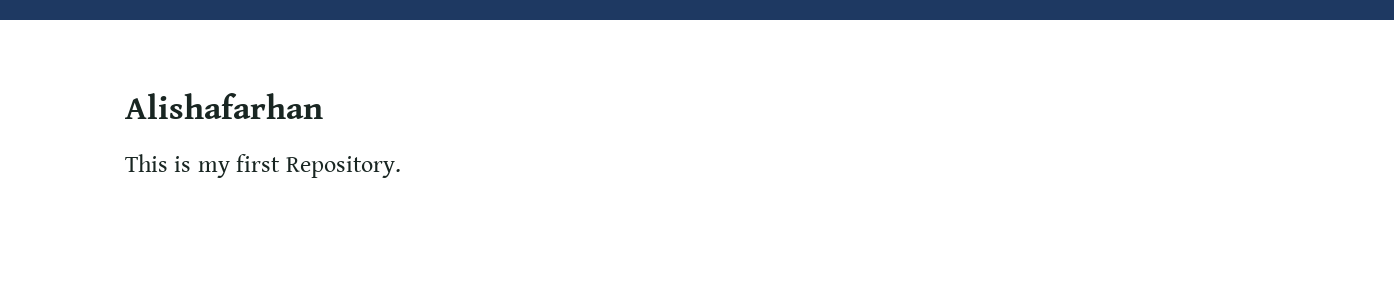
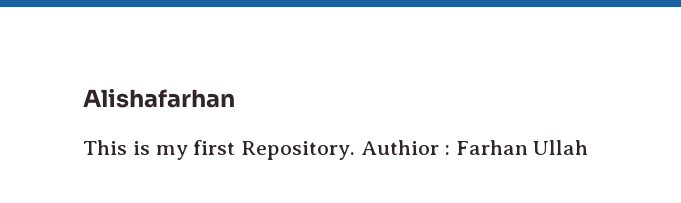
(401, 167) none -> [361,140,589,155] Authior : Farhan Ullah

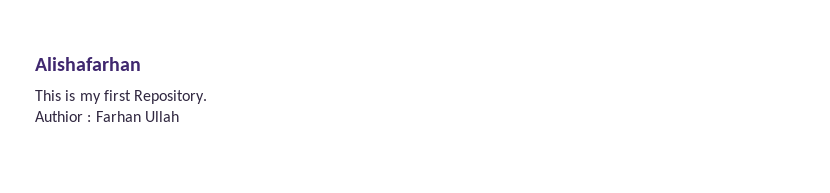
(356, 150) none -> (208, 97) //

